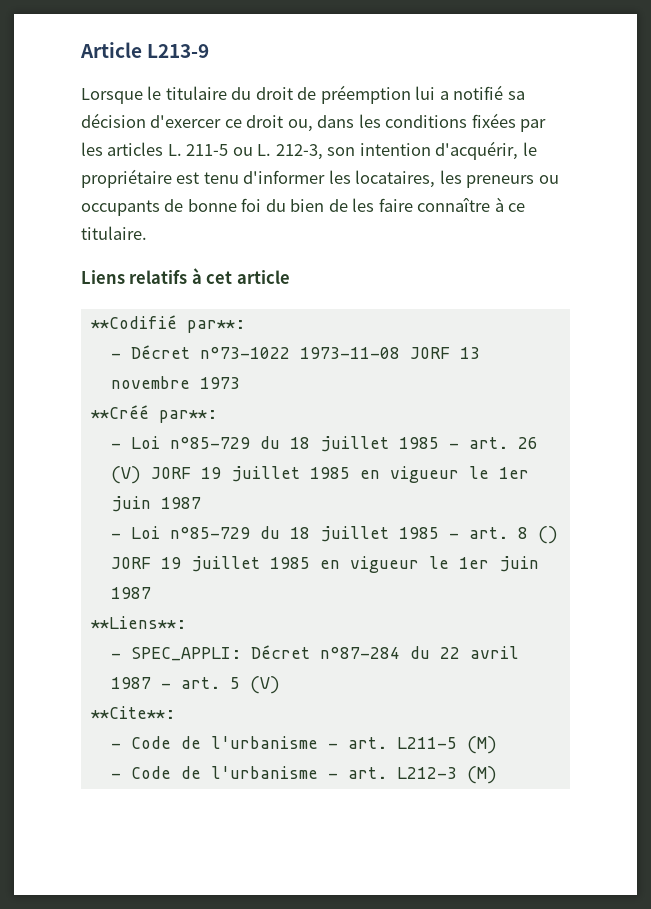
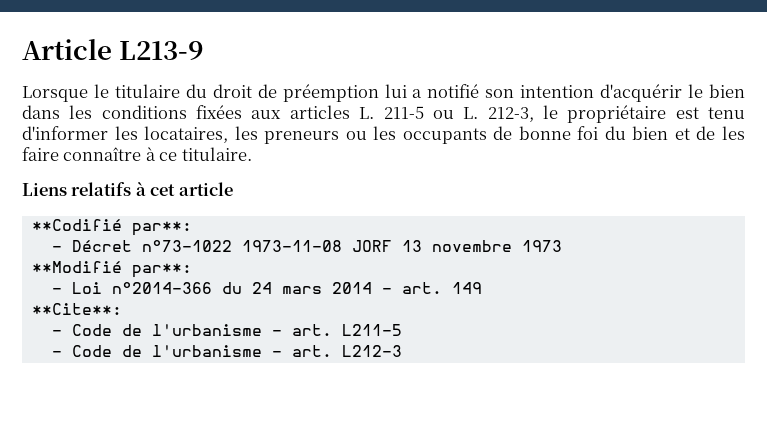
[507,91,525,100] [81,113,313,132] sa décision d'exercer ce droit ou, -> [485,84,746,102] son intention d'acquérir le bien
[520,119,547,132] [81,142,103,156] par les -> [251,110,282,119] aux
[327,141,519,160] son intention d'acquérir, -> (534, 114) none
(559, 179) none -> [373,126,397,140] les
(325, 205) none -> [674,128,690,140] et
[90,405,149,419] **Créé -> [31,261,122,273] **Modifié
[169,436,538,452] [110,466,529,484] [110,496,201,512] [110,526,558,544] [110,556,539,573] [110,587,151,599] [90,616,186,629] [110,645,519,661] [110,676,280,694] n°85-729 du 18 juillet 1985 - art. 26 (V) JORF 19 juillet 1985 en vigueur le 1er juin 1987 // - Loi n°85-729 du 18 juillet 1985 - art. 8 () JORF 19 juillet 1985 en vigueur le 1er juin 1987 // **Liens**: // - SPEC_APPLI: Décret n°87-284 du 22 avril 1987 - art. 5 (V) -> [111,282,482,294] n°2014-366 du 24 mars 2014 - art. 149
[466,736,497,754] (M) -> (402, 330) none
[466,766,497,784] (M) -> (402, 351) none

